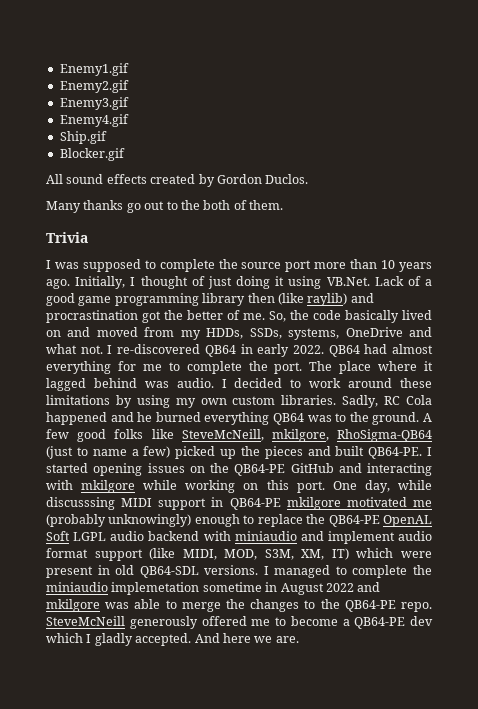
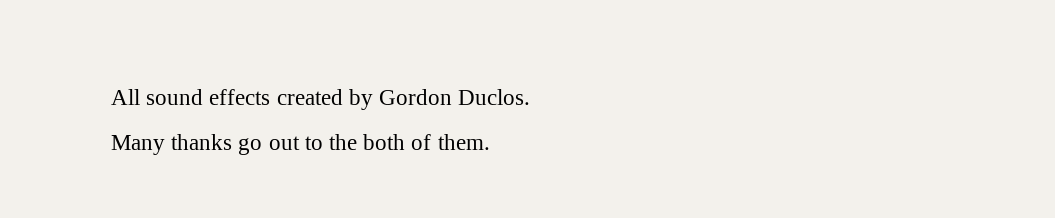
[59,63,129,76] [59,80,129,93] [59,97,129,110] [59,114,129,127] [59,131,107,144] [59,148,125,161] Enemy1.gif // Enemy2.gif // Enemy3.gif // Enemy4.gif // Ship.gif // Blocker.gif // -> (111, 97) none
[46,232,88,243] [46,259,433,272] [46,276,432,289] [46,293,374,306] [46,310,432,323] [46,327,433,340] [46,344,433,357] [46,361,433,374] [46,378,433,391] [46,395,433,408] [46,412,433,425] [46,429,433,442] [46,446,432,459] [46,463,432,476] [46,480,432,493] [46,497,432,510] [46,514,432,527] [46,531,432,544] [46,548,432,561] [46,565,432,578] [46,582,381,595] [46,599,432,612] [46,616,433,629] [46,633,299,646] // Trivia // I was supposed to complete the source port more than 10 years ago. Initially, I thought of just doing it using VB.Net. Lack of a good game programming library then (like raylib) and procrastination got the better of me. So, the code basically lived on and moved from my HDDs, SSDs, systems, OneDrive and what not. I re-discovered QB64 in early 2022. QB64 had almost everything for me to complete the port. The place where it lagged behind was audio. I decided to work around these limitations by using my own custom libraries. Sadly, RC Cola happened and he burned everything QB64 was to the ground. A few good folks like SteveMcNeill, mkilgore, RhoSigma-QB64 (just to name a few) picked up the pieces and built QB64-PE. I started opening issues on the QB64-PE GitHub and interacting with mkilgore while working on this port. One day, while discusssing MIDI support in QB64-PE mkilgore motivated me (probably unknowingly) enough to replace the QB64-PE OpenAL Soft LGPL audio backend with miniaudio and implement audio format support (like MIDI, MOD, S3M, XM, IT) which were present in old QB64-SDL versions. I managed to complete the miniaudio implemetation sometime in August 2022 and mkilgore was able to merge the changes to the QB64-PE repo. SteveMcNeill generously offered me to become a QB64-PE dev which I gladly accepted. And here we are. -> (490, 142) none

